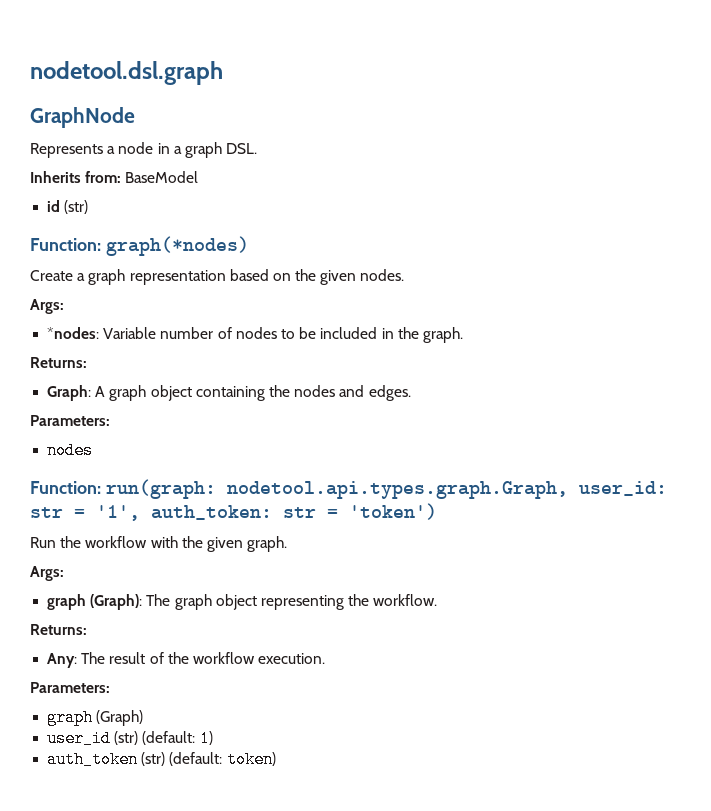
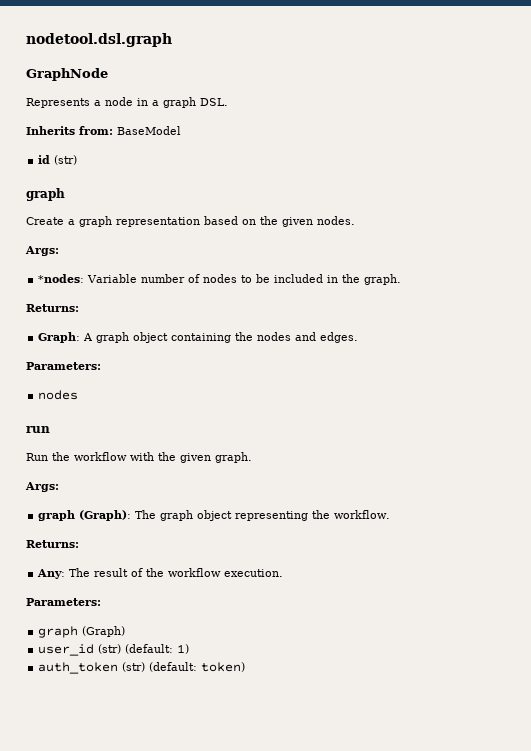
[30,236,249,256] Function: graph(*nodes) -> [26,188,65,201] graph
[30,479,667,499] [30,503,437,521] Function: run(graph: nodetool.api.types.graph.Graph, user_id: str = '1', auth_token: str = 'token') -> [26,426,50,433] run

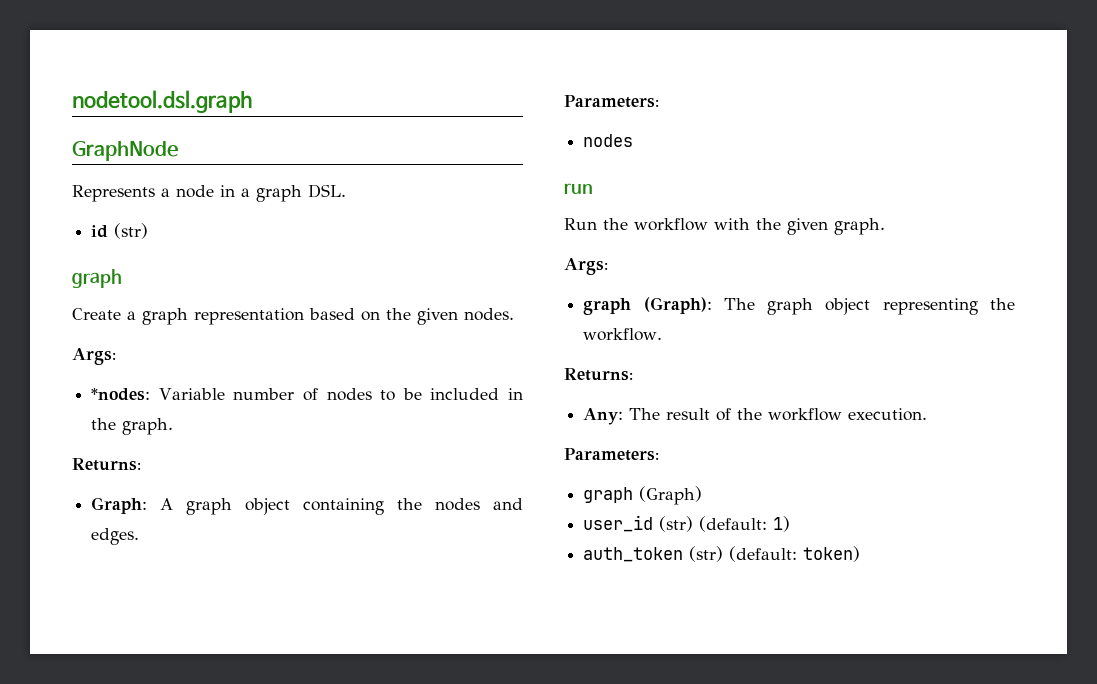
[26,126,181,135] // Inherits from: BaseModel -> (346, 191) none

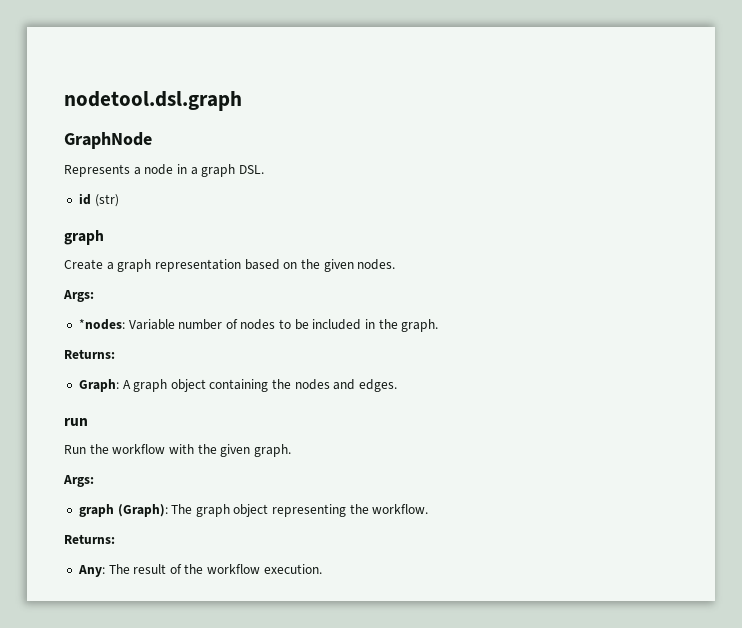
[564,95,659,108] [583,134,634,147] // Parameters: // nodes -> (398, 385) none
[564,448,659,461] [583,486,703,505] [583,515,791,532] [583,546,861,562] // Parameters: // graph (Graph) // user_id (str) (default: 1) // auth_token (str) (default: token) -> (322, 569) none

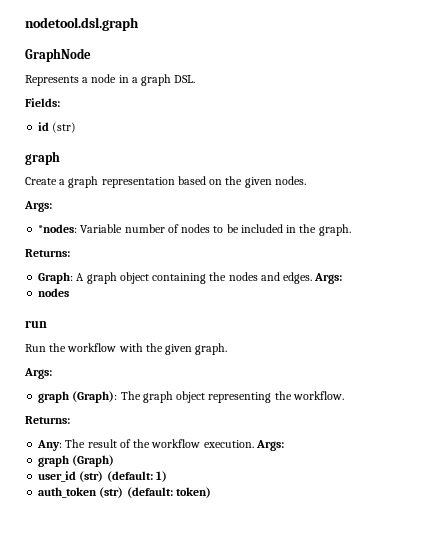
(264, 169) none -> [25,98,60,107] // Fields:
(398, 385) none -> [314,273,343,284] [38,288,70,297] Args: // nodes
(322, 569) none -> [255,440,284,451] [38,455,115,467] [38,471,167,482] [38,487,211,498] Args: // graph (Graph) // user_id (str) (default: 1) // auth_token (str) (default: token)

